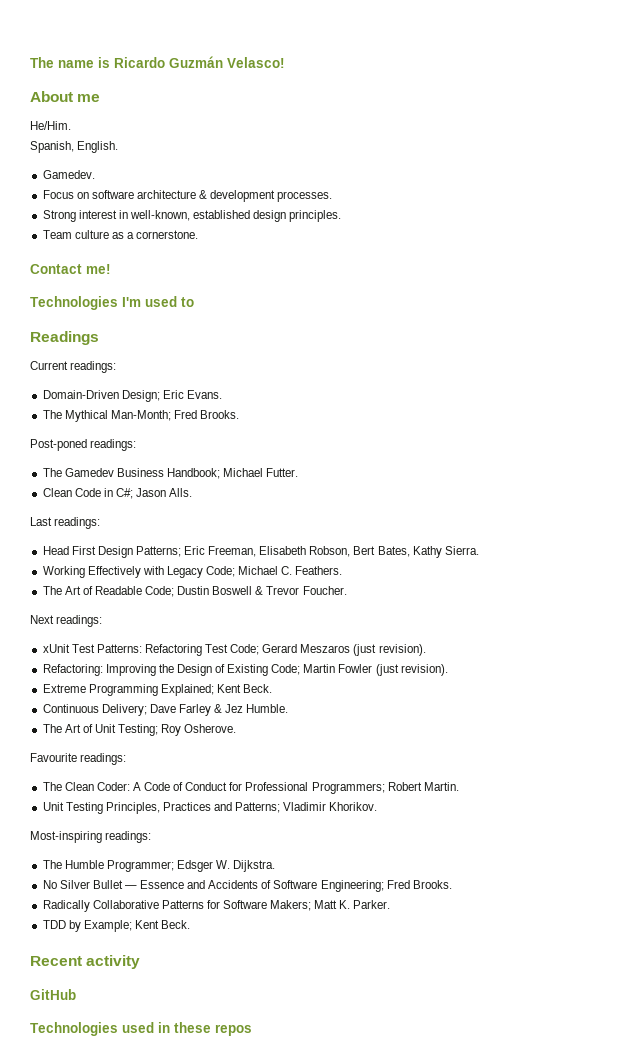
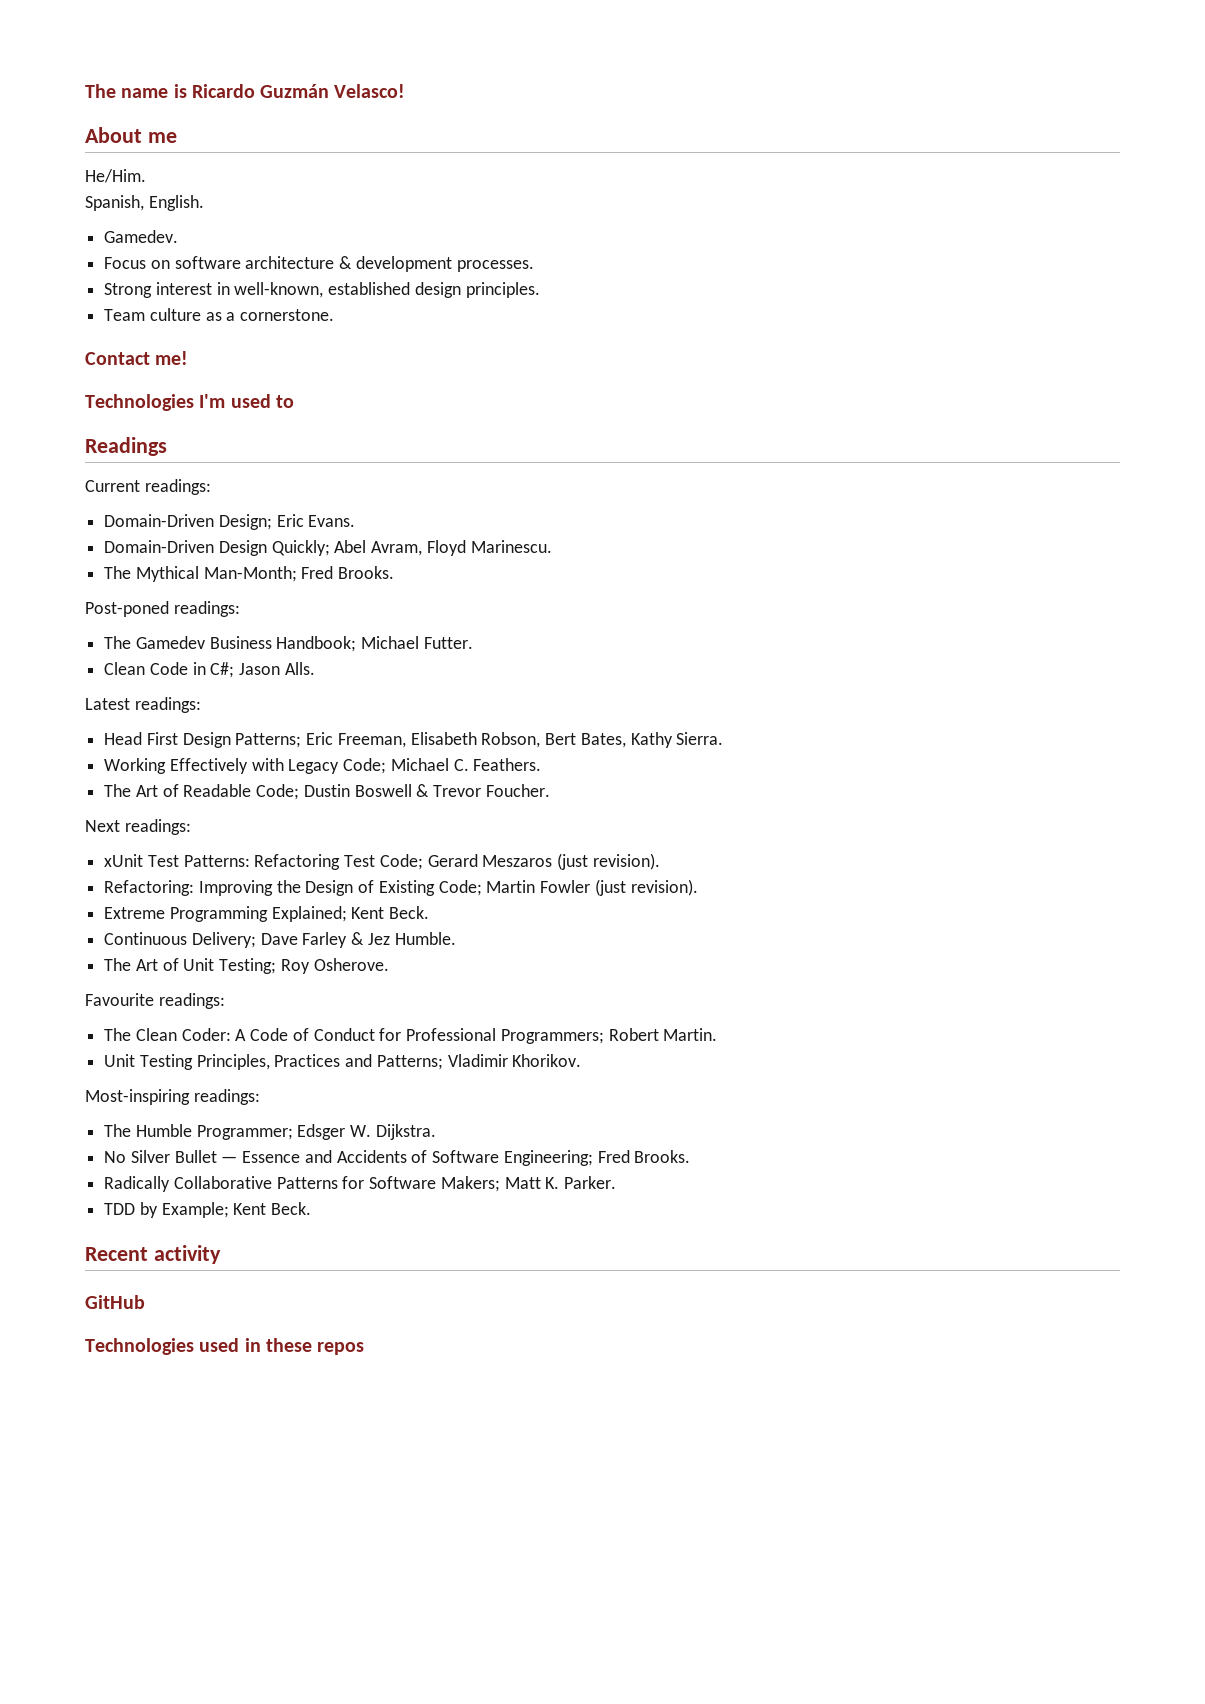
(222, 394) none -> [104,540,552,556] // Domain-Driven Design Quickly; Abel Avram, Floyd Marinescu.
[30,517,52,526] Last -> [85,698,130,710] Latest

